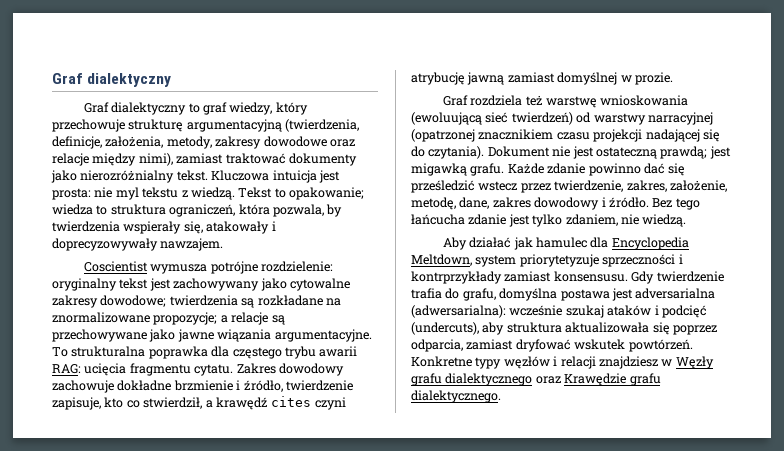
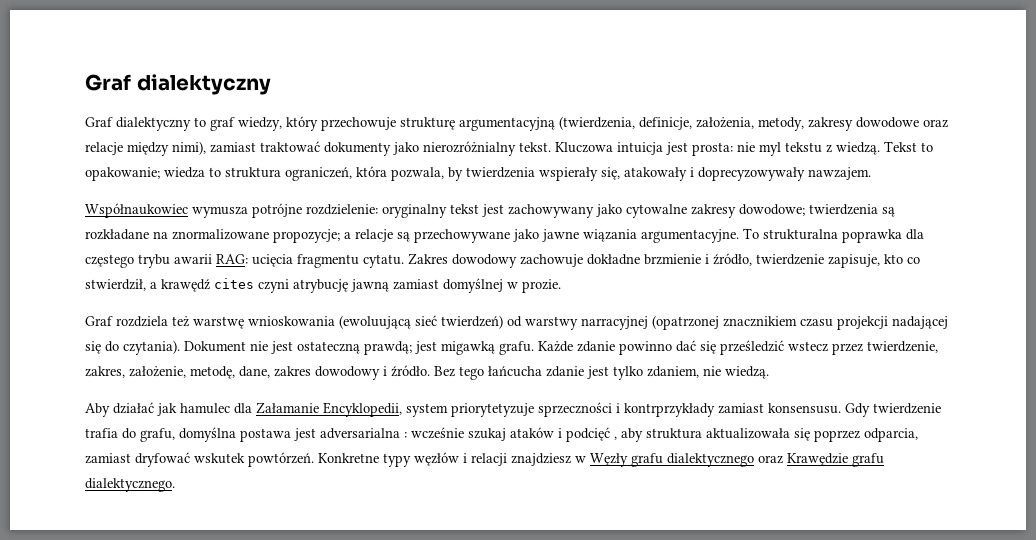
[83,261,148,272] Coscientist -> [85,203,188,218] Współnaukowiec
[611,237,689,250] [411,254,472,266] Encyclopedia Meltdown, -> [256,402,402,417] Załamanie Encyklopedii,
[411,305,506,318] (adwersarialna): -> [404,432,407,438] :
[411,322,479,335] (undercuts), -> [614,436,617,440] ,

